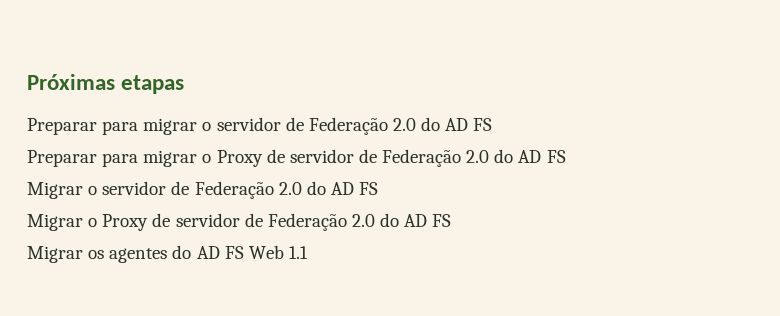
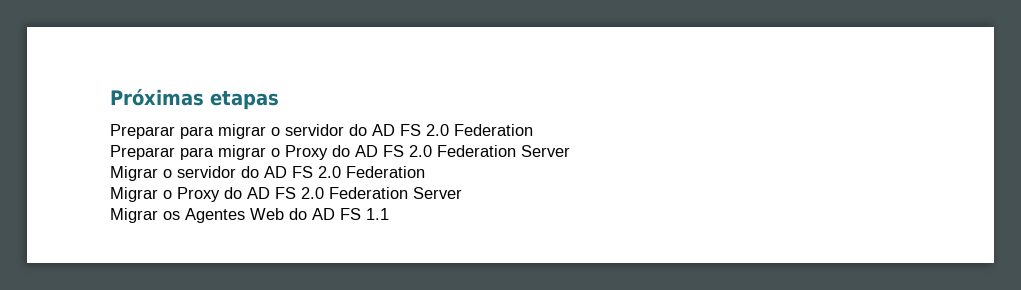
[285,117,493,135] de Federação 2.0 do AD FS -> [349,124,533,136] do AD FS 2.0 Federation
[266,149,566,167] de servidor de Federação 2.0 do AD FS -> [332,145,570,157] do AD FS 2.0 Federation Server
[171,181,379,199] de Federação 2.0 do AD FS -> [241,166,425,178] do AD FS 2.0 Federation
[152,213,452,231] de servidor de Federação 2.0 do AD FS -> [224,187,462,199] do AD FS 2.0 Federation Server
[109,245,284,263] agentes do AD FS Web -> [185,208,361,223] Agentes Web do AD FS

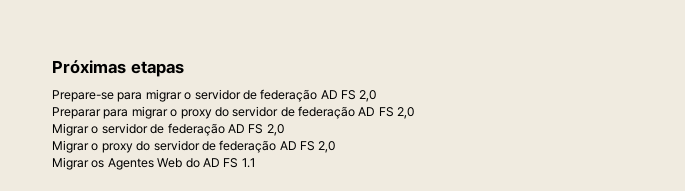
[110,124,533,139] [110,145,570,160] [110,166,425,181] [110,187,462,202] Preparar para migrar o servidor do AD FS 2.0 Federation // Preparar para migrar o Proxy do AD FS 2.0 Federation Server // Migrar o servidor do AD FS 2.0 Federation // Migrar o Proxy do AD FS 2.0 Federation Server -> [52,89,377,102] [52,106,415,119] [52,123,284,136] [52,140,336,153] Prepare-se para migrar o servidor de federação AD FS 2,0 // Preparar para migrar o proxy do servidor de federação AD FS 2,0 // Migrar o servidor de federação AD FS 2,0 // Migrar o proxy do servidor de federação AD FS 2,0

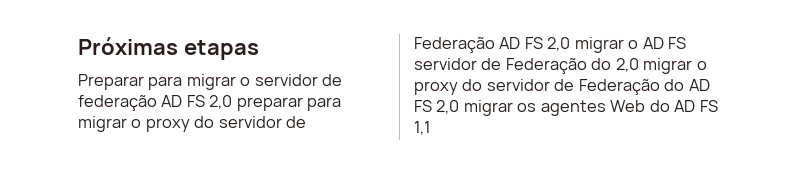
[52,90,114,102] Prepare-se -> [78,74,144,90] Preparar
[52,107,101,119] // Preparar -> [236,97,303,111] preparar
[298,106,415,119] [52,123,284,136] [52,140,336,153] [52,157,154,170] federação AD FS 2,0 // Migrar o servidor de federação AD FS 2,0 // Migrar o proxy do servidor de federação AD FS 2,0 // Migrar os Agentes -> [414,37,687,53] [414,58,707,74] [414,79,710,95] [414,100,606,116] Federação AD FS 2,0 migrar o AD FS servidor de Federação do 2,0 migrar o proxy do servidor de Federação do AD FS 2,0 migrar os agentes
[241,158,255,168] 1.1 -> [414,121,430,135] 1,1

